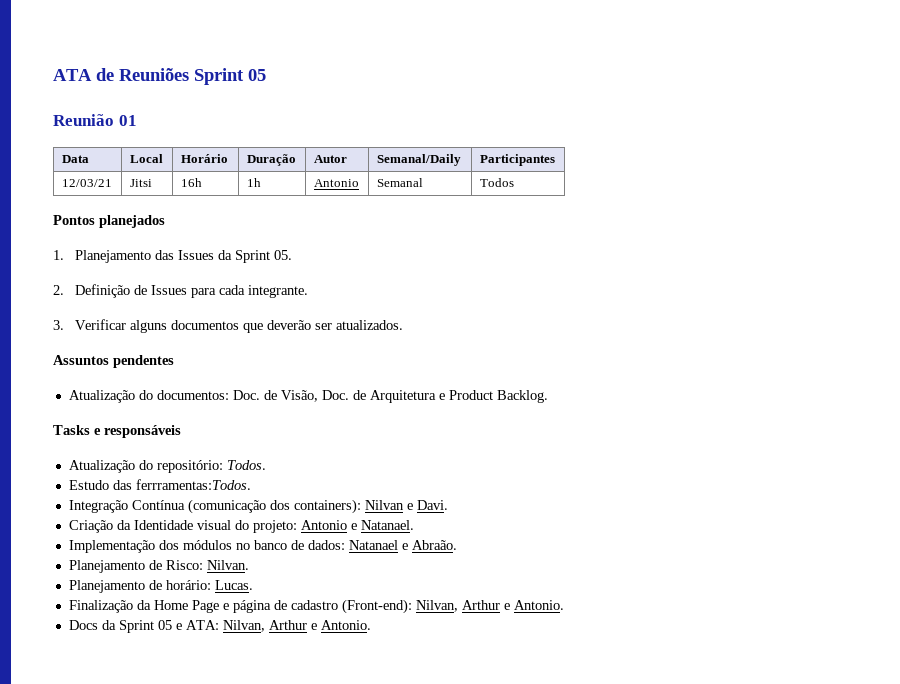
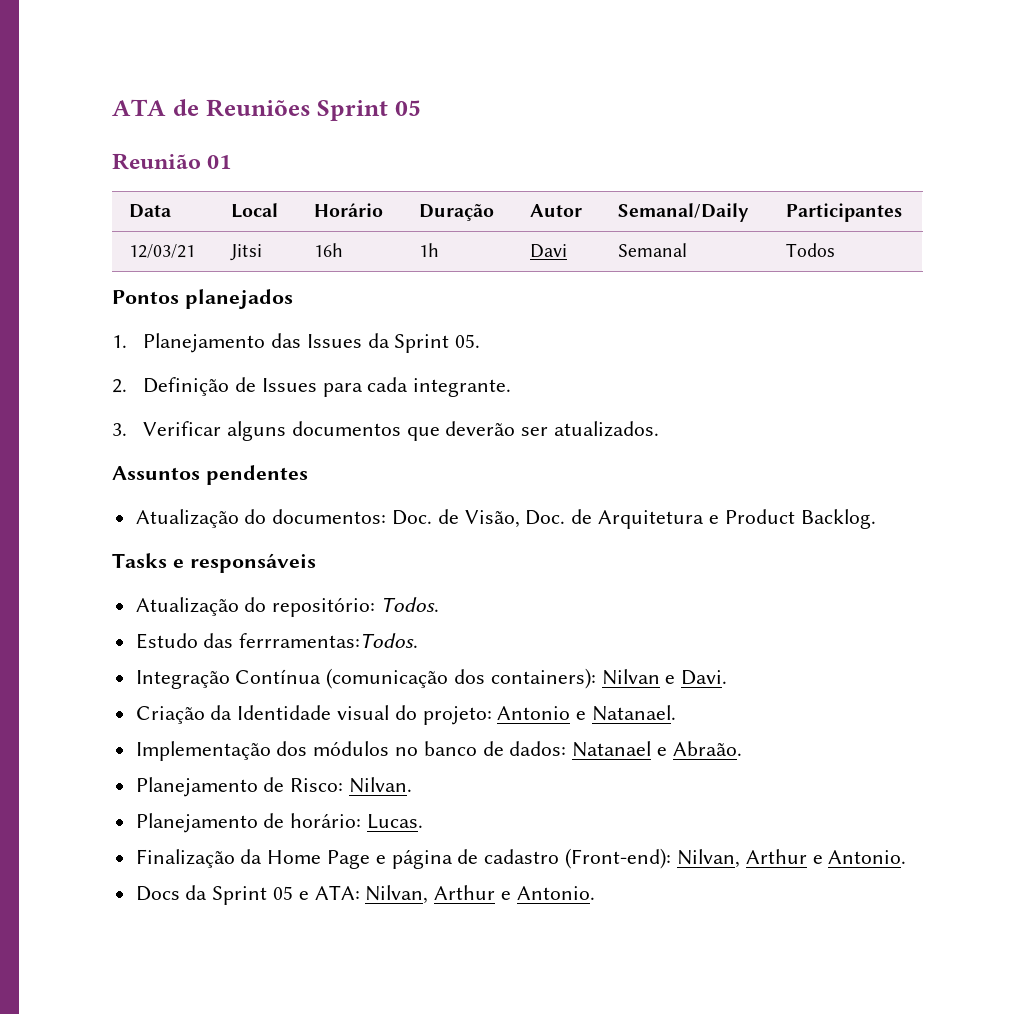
[313,179,359,187] Antonio -> [530,244,568,258] Davi

